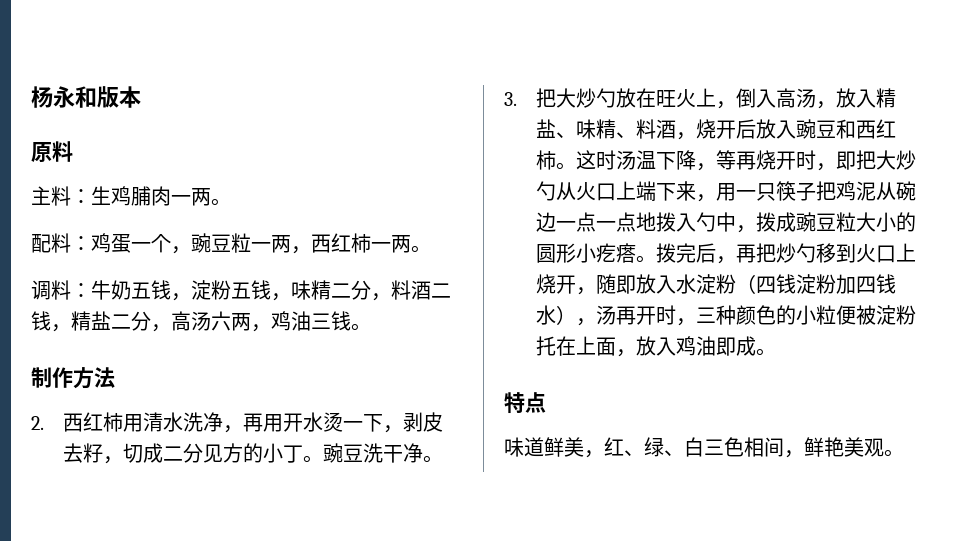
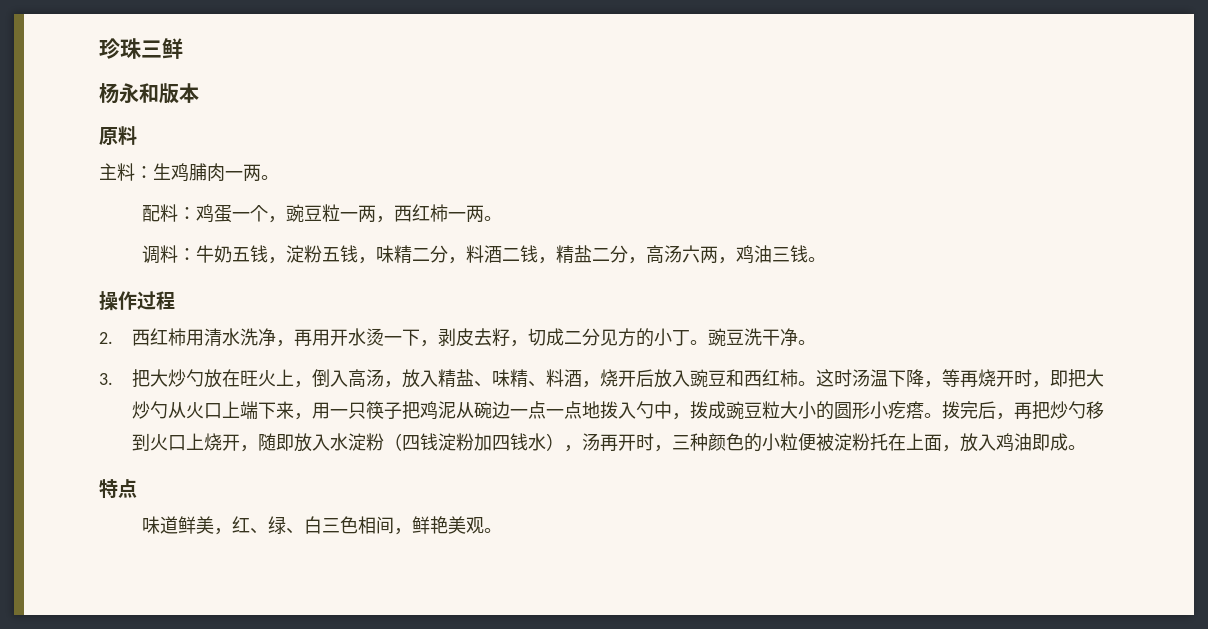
(31, 97) none -> [99,38,183,59] 珍珠三鲜 //
[31,367,115,389] 制作方法 -> [99,291,175,311] 操作过程

